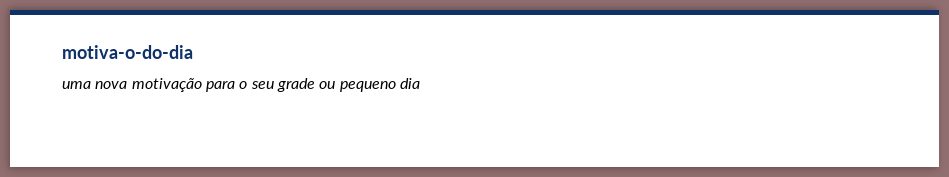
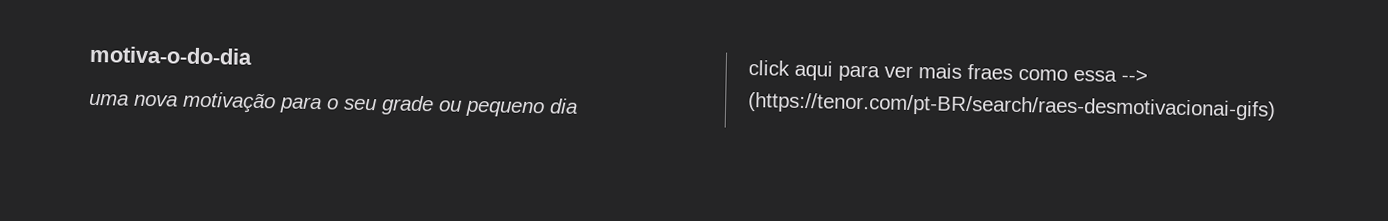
(420, 83) none -> [748,59,1148,83] [748,91,1276,121] // click aqui para ver mais fraes como essa --> (https://tenor.com/pt-BR/search/raes-desmotivacionai-gifs)

